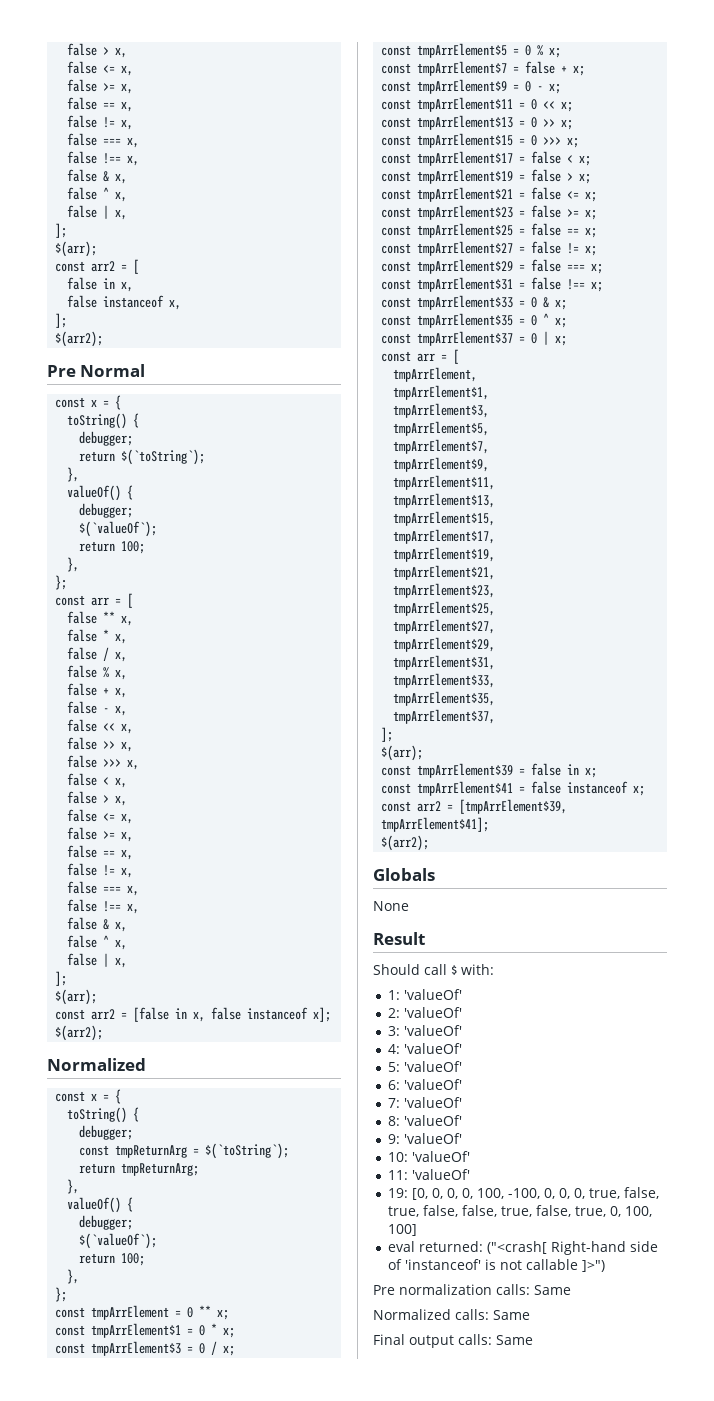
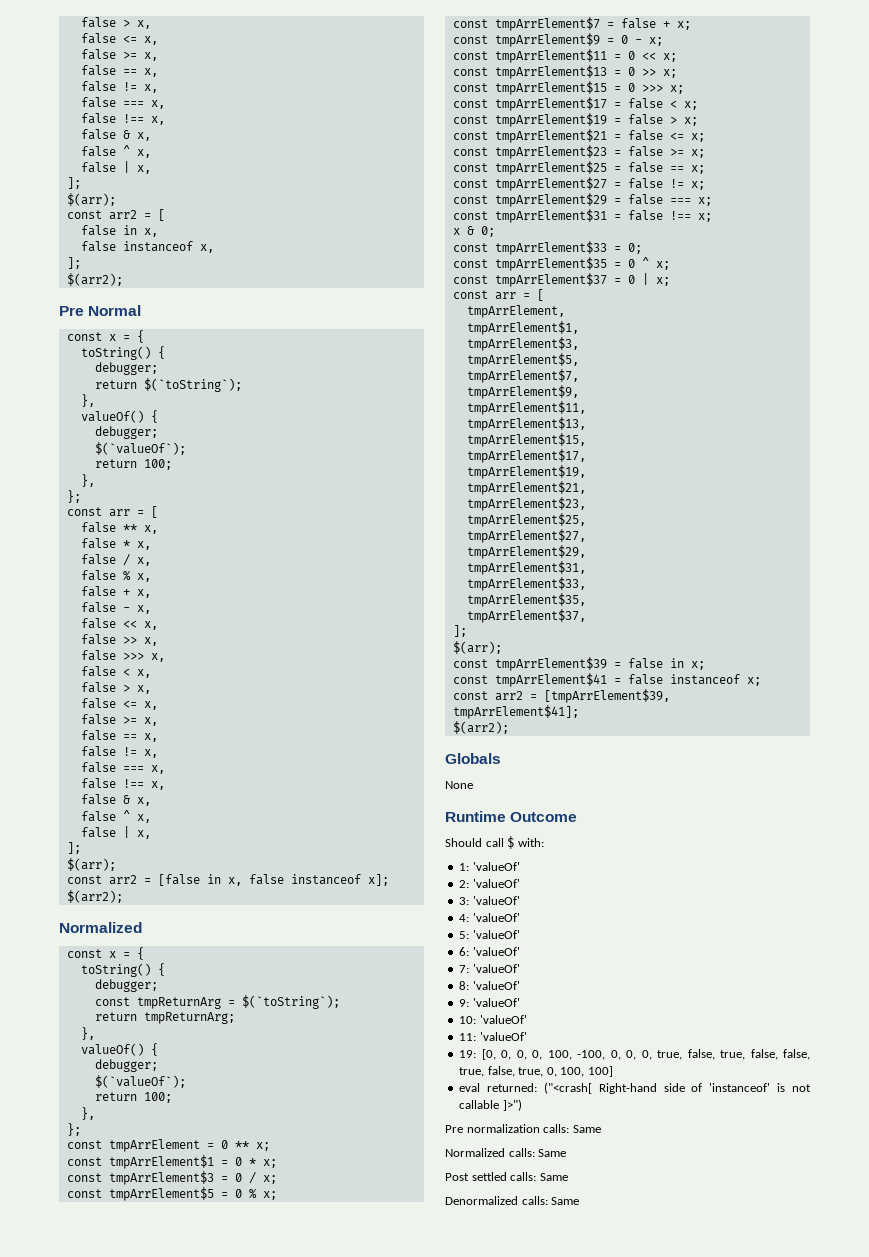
(604, 286) none -> [452,226,495,237] // x & 0;
[531,297,568,310] 0 & x; -> [627,243,642,254] 0;
[373,932,425,945] Result -> [445,811,578,822] Runtime Outcome
[373,1334,533,1348] Final output calls: Same -> [445,1172,568,1181] [445,1196,580,1205] Post settled calls: Same // Denormalized calls: Same

